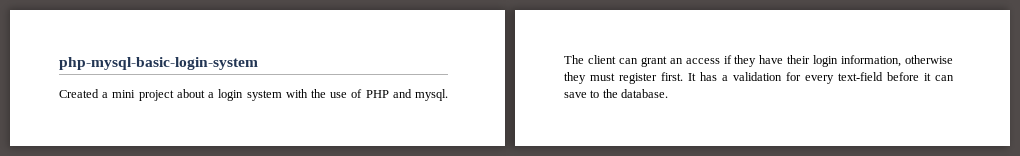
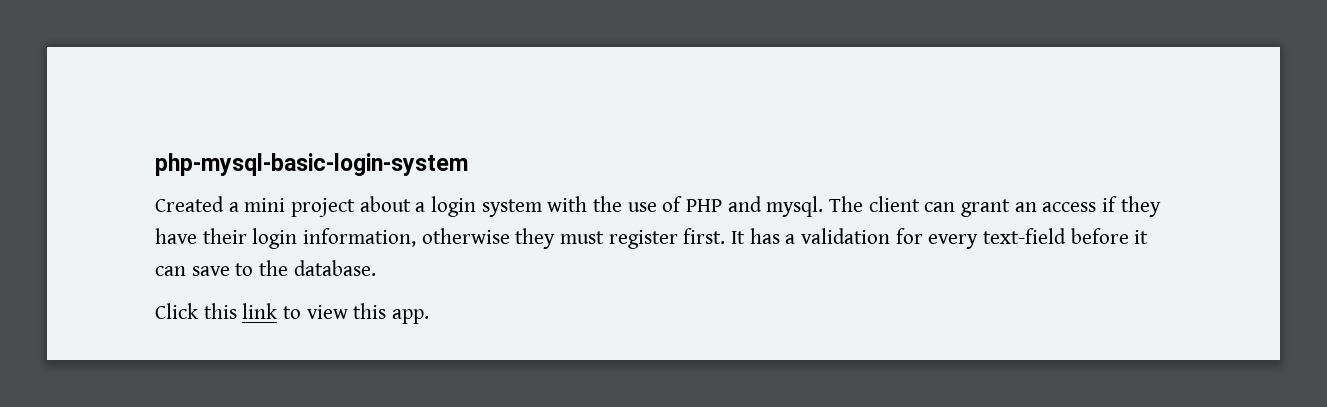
(669, 93) none -> [155,303,430,324] // Click this link to view this app.

